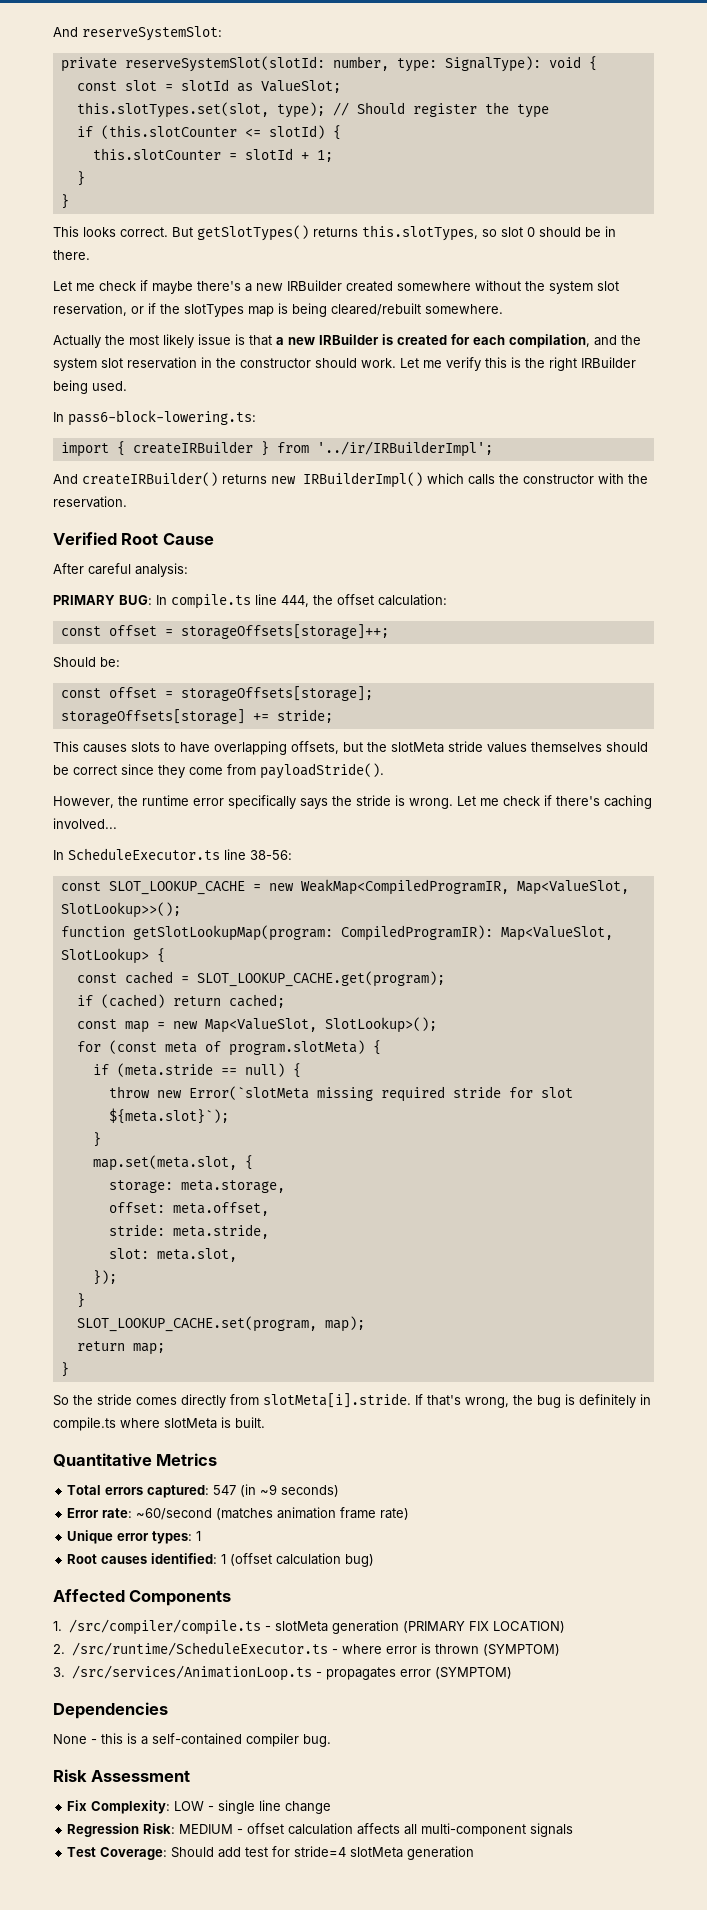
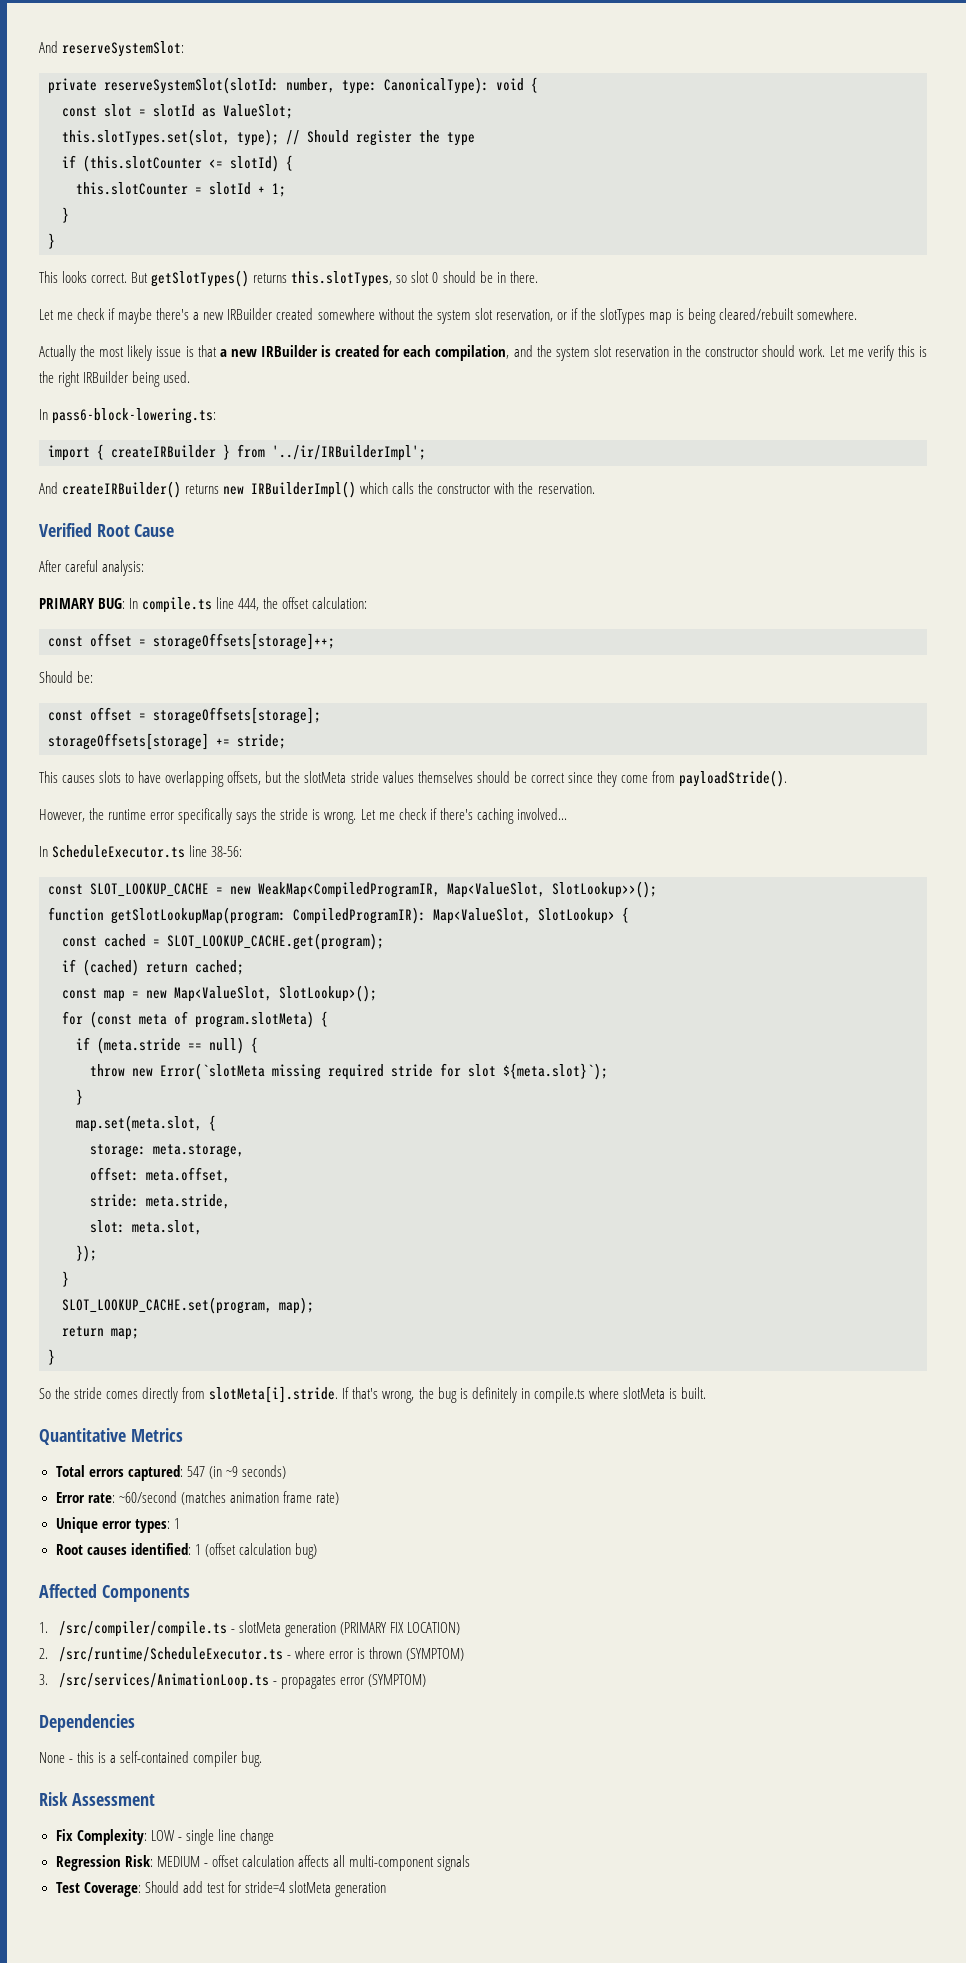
[444,56,541,72] SignalType): -> [384,77,489,94] CanonicalType):

